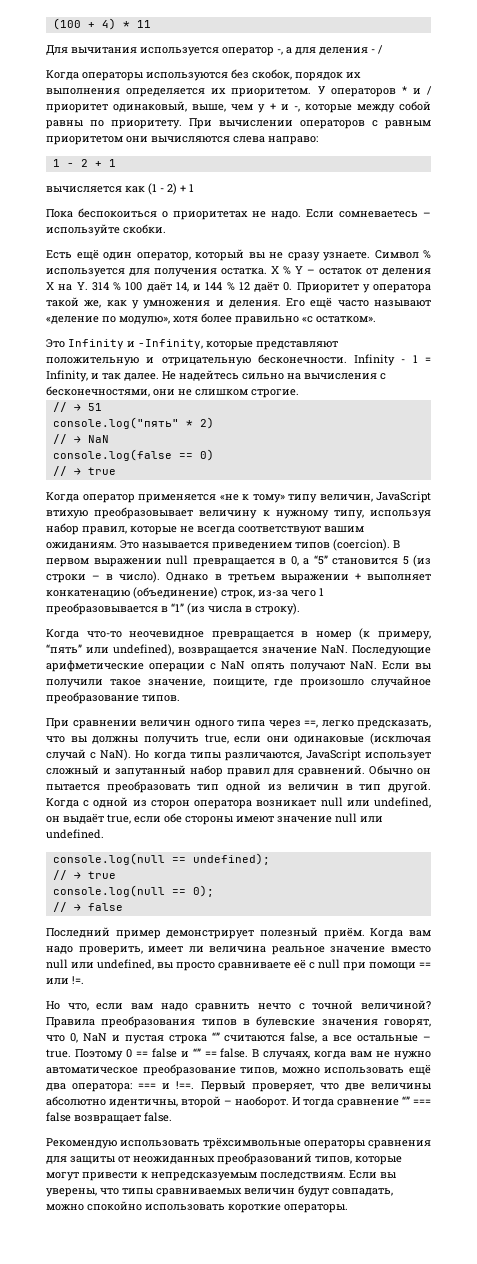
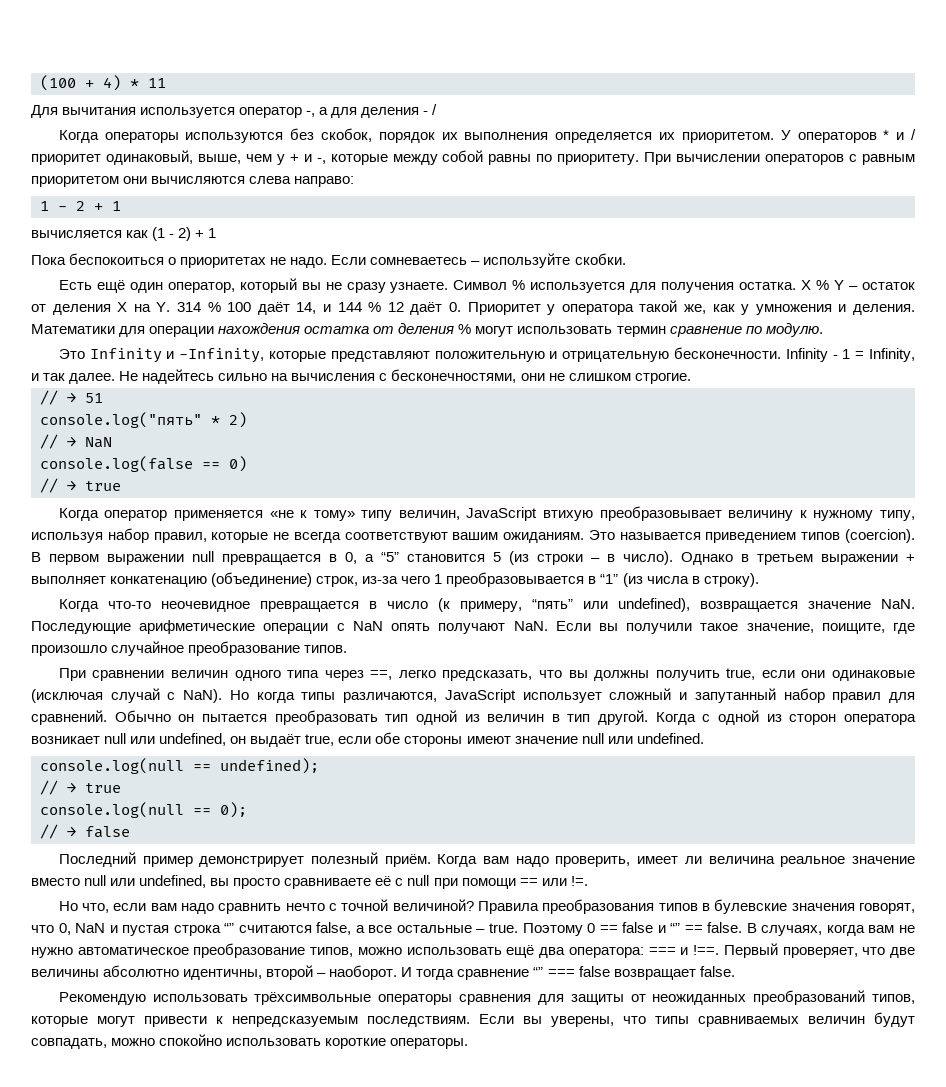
[286,298,432,308] [46,313,376,325] Его ещё часто называют «деление по модулю», хотя более правильно «с остатком». -> [31,323,823,337] Математики для операции нахождения остатка от деления % могут использовать термин сравнение по модулю.
[315,631,352,640] номер -> [386,601,428,609] число

